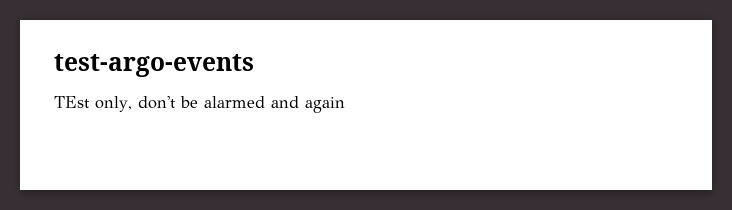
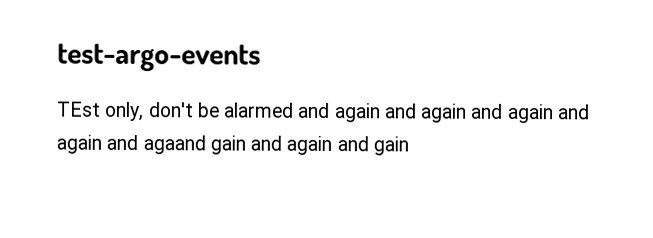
(345, 105) none -> [384,103,590,124] [56,134,409,156] and again and again and again and agaand gain and again and gain

